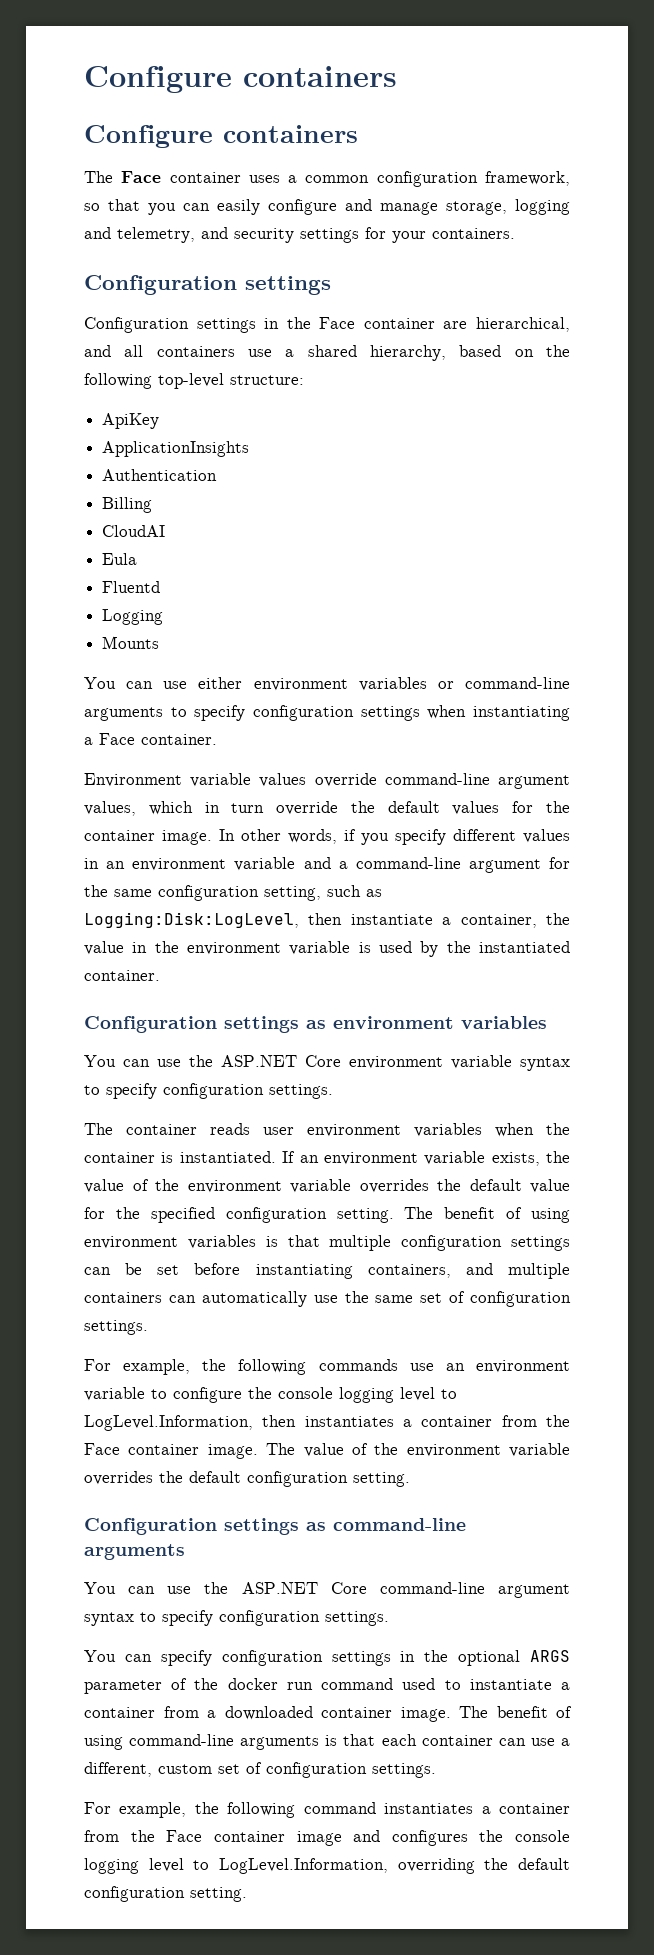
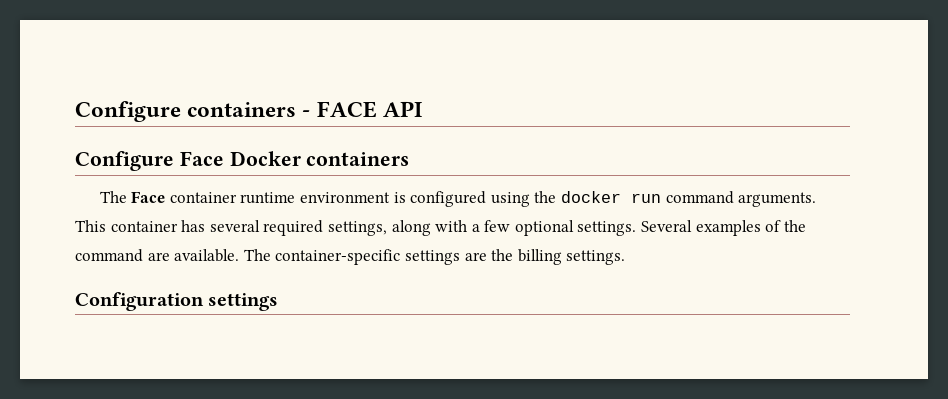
[84,66,397,93] [84,125,213,148] Configure containers // Configure -> [75,101,422,122] [75,151,301,171] Configure containers - FACE API // Configure Face Docker
[248,171,570,187] [84,199,570,215] [84,227,515,243] [84,275,331,295] [84,317,570,333] [84,345,570,361] [84,373,304,389] [102,413,160,429] [102,441,250,457] [102,469,218,481] [102,497,153,513] [102,525,166,537] [102,553,138,565] [102,581,161,593] [102,609,164,625] [102,636,160,649] [84,677,570,691] [84,705,570,721] [84,733,217,745] [84,773,570,789] [84,801,570,816] [84,829,570,845] [84,857,570,873] [84,885,382,901] [84,912,570,928] [84,941,570,957] [84,970,160,981] [84,1016,547,1033] [84,1055,570,1071] [84,1083,333,1099] [84,1123,570,1137] [84,1151,570,1166] [84,1179,570,1193] [84,1207,570,1223] [84,1235,570,1251] [84,1263,570,1279] [84,1291,571,1307] [84,1320,148,1335] [84,1359,570,1375] [84,1387,457,1403] [84,1415,570,1431] [84,1443,570,1459] [84,1471,410,1487] [84,1518,466,1535] [84,1544,185,1560] [84,1582,570,1598] [84,1610,389,1626] [84,1650,570,1666] [84,1678,570,1694] [84,1706,572,1722] [84,1734,570,1750] [84,1762,436,1778] [84,1802,570,1818] [84,1830,570,1846] [84,1858,570,1874] [84,1886,247,1902] uses a common configuration framework, so that you can easily configure and manage storage, logging and telemetry, and security settings for your containers. // Configuration settings // Configuration settings in the Face container are hierarchical, and all containers use a shared hierarchy, based on the following top-level structure: // ApiKey // ApplicationInsights // Authentication // Billing // CloudAI // Eula // Fluentd // Logging // Mounts // You can use either environment variables or command-line arguments to specify configuration settings when instantiating a Face container. // Environment variable values override command-line argument values, which in turn override the default values for the container image. In other words, if you specify different values in an environment variable and a command-line argument for the same configuration setting, such as Logging:Disk:LogLevel, then instantiate a container, the value in the environment variable is used by the instantiated container. // Configuration settings as environment variables // You can use the ASP.NET Core environment variable syntax to specify configuration settings. // The container reads user environment variables when the container is instantiated. If an environment variable exists, the value of the environment variable overrides the default value for the specified configuration setting. The benefit of using environment variables is that multiple configuration settings can be set before instantiating containers, and multiple containers can automatically use the same set of configuration settings. // For example, the following commands use an environment variable to configure the console logging level to LogLevel.Information, then instantiates a container from the Face container image. The value of the environment variable overrides the default configuration setting. // Configuration settings as command-line arguments // You can use the ASP.NET Core command-line argument syntax to specify configuration settings. // You can specify configuration settings in the optional ARGS parameter of the docker run command used to instantiate a container from a downloaded container image. The benefit of using command-line arguments is that each container can use a different, custom set of configuration settings. // For example, the following command instantiates a container from the Face container image and configures the console logging level to LogLevel.Information, overriding the default configuration setting. -> [240,191,817,207] [75,220,806,236] [75,249,626,265] [75,292,279,311] runtime environment is configured using the docker run command arguments. This container has several required settings, along with a few optional settings. Several examples of the command are available. The container-specific settings are the billing settings. // Configuration settings

